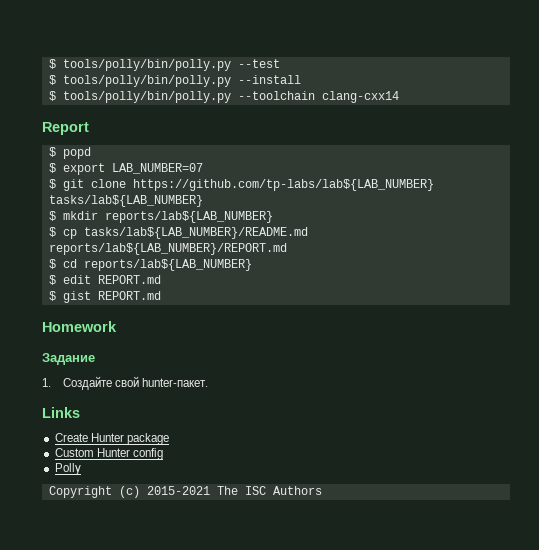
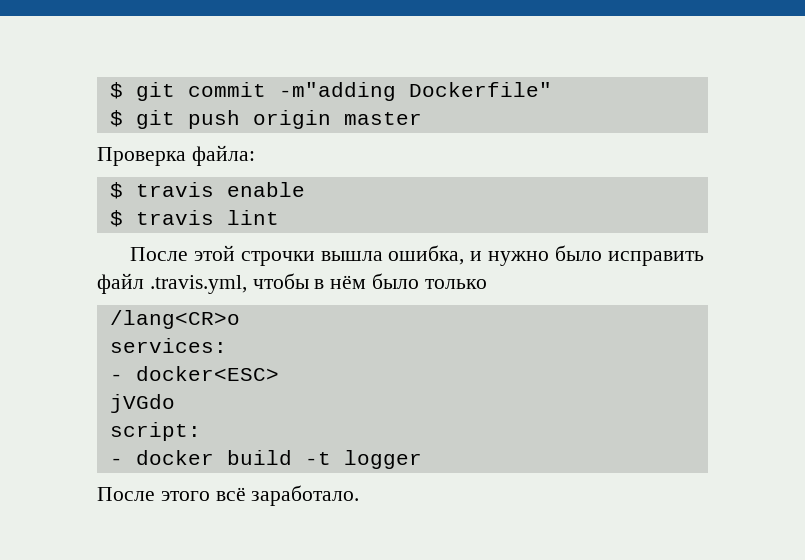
[48,59,280,71] [48,75,301,87] [48,91,399,103] [42,122,89,135] [48,147,91,159] [48,163,203,175] [48,179,434,191] [48,195,203,207] [48,211,273,223] [48,227,308,239] [48,243,287,255] [48,259,252,271] [48,275,161,285] [48,291,161,303] [42,321,117,332] [42,353,95,365] [42,376,209,390] [42,407,80,418] [54,433,169,445] [54,448,163,460] [54,463,81,475] [48,486,322,498] $ tools/polly/bin/polly.py --test // $ tools/polly/bin/polly.py --install // $ tools/polly/bin/polly.py --toolchain clang-cxx14 // Report // $ popd // $ export LAB_NUMBER=07 // $ git clone https://github.com/tp-labs/lab${LAB_NUMBER} tasks/lab${LAB_NUMBER} // $ mkdir reports/lab${LAB_NUMBER} // $ cp tasks/lab${LAB_NUMBER}/README.md reports/lab${LAB_NUMBER}/REPORT.md // $ cd reports/lab${LAB_NUMBER} // $ edit REPORT.md // $ gist REPORT.md // Homework // Задание // 1. Создайте cвой hunter-пакет. // Links // Create Hunter package // Custom Hunter config // Polly // Copyright (c) 2015-2021 The ISC Authors -> [109,82,552,101] [109,110,422,129] [97,145,255,166] [109,182,305,199] [109,210,279,227] [130,245,704,266] [97,273,487,294] [109,310,240,329] [109,338,227,353] [109,366,279,381] [109,394,175,413] [109,422,201,441] [109,450,422,469] [97,485,360,506] $ git commit -m"adding Dockerfile" // $ git push origin master // Проверка файла: // $ travis enable // $ travis lint // После этой строчки вышла ошибка, и нужно было исправить файл .travis.yml, чтобы в нём было только // /lang<CR>o // services: // - docker<ESC> // jVGdo // script: // - docker build -t logger // После этого всё заработало.

